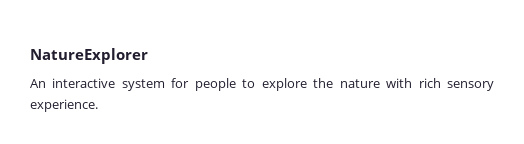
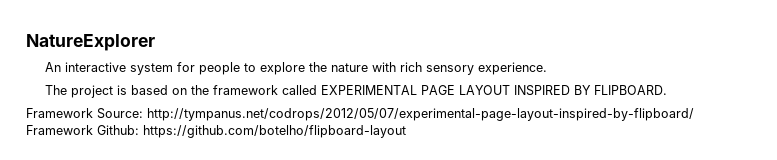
(98, 105) none -> [44,85,667,98] [26,108,694,121] [26,125,406,138] // The project is based on the framework called EXPERIMENTAL PAGE LAYOUT INSPIRED BY FLIPBOARD. // Framework Source: http://tympanus.net/codrops/2012/05/07/experimental-page-layout-inspired-by-flipboard/ Framework Github: https://github.com/botelho/flipboard-layout

